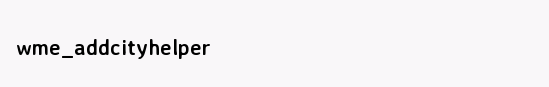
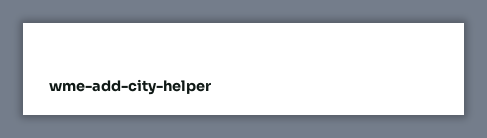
[16,39,211,59] wme_addcityhelper -> [49,79,211,95] wme-add-city-helper

